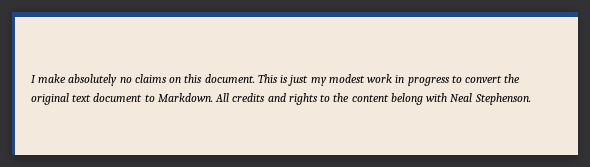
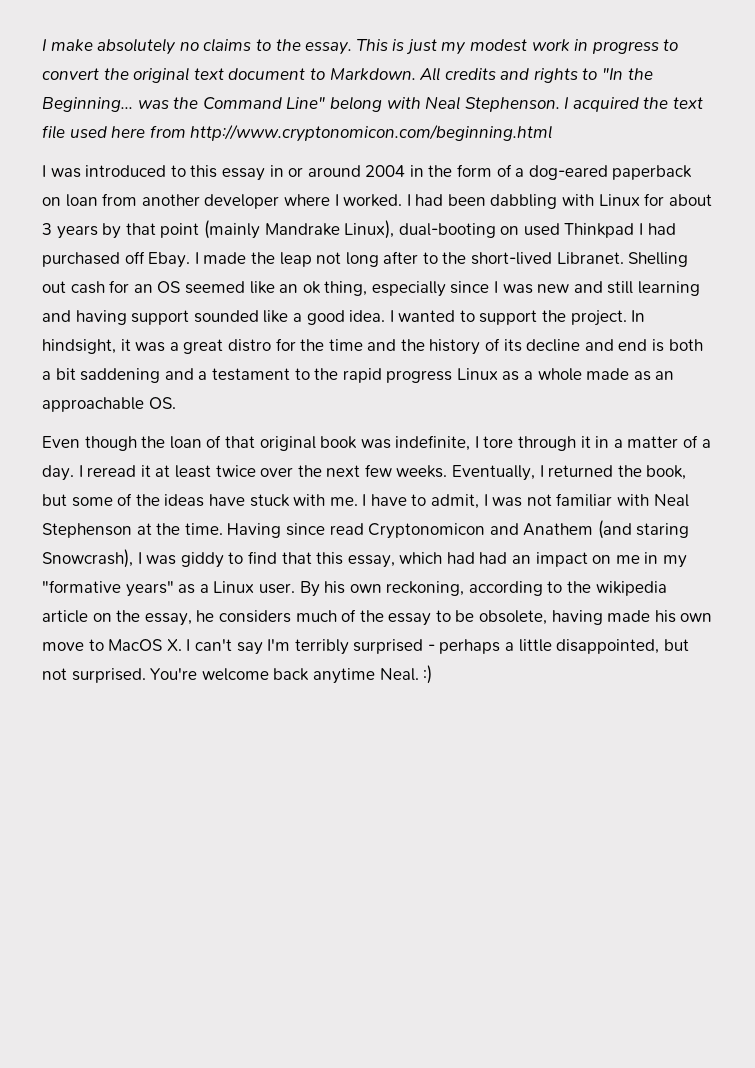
[169,74,255,83] on this document. -> [255,39,353,55] to the essay.
[333,93,531,105] the content belong with Neal Stephenson. -> [602,68,653,80] [42,96,704,112] [42,124,553,142] [42,164,693,181] [42,193,712,209] [42,220,676,239] [42,251,689,268] [42,280,701,297] [42,310,646,326] [42,338,703,355] [42,368,675,383] [42,397,176,412] [42,435,711,451] [42,464,687,481] [42,493,689,509] [42,520,690,539] [42,549,688,568] [42,580,667,597] [42,609,713,626] [42,639,689,655] [42,665,433,684] "In the Beginning... was the Command Line" belong with Neal Stephenson. I acquired the text file used here from http://www.cryptonomicon.com/beginning.html // I was introduced to this essay in or around 2004 in the form of a dog-eared paperback on loan from another developer where I worked. I had been dabbling with Linux for about 3 years by that point (mainly Mandrake Linux), dual-booting on used Thinkpad I had purchased off Ebay. I made the leap not long after to the short-lived Libranet. Shelling out cash for an OS seemed like an ok thing, especially since I was new and still learning and having support sounded like a good idea. I wanted to support the project. In hindsight, it was a great distro for the time and the history of its decline and end is both a bit saddening and a testament to the rapid progress Linux as a whole made as an approachable OS. // Even though the loan of that original book was indefinite, I tore through it in a matter of a day. I reread it at least twice over the next few weeks. Eventually, I returned the book, but some of the ideas have stuck with me. I have to admit, I was not familiar with Neal Stephenson at the time. Having since read Cryptonomicon and Anathem (and staring Snowcrash), I was giddy to find that this essay, which had had an impact on me in my "formative years" as a Linux user. By his own reckoning, according to the wikipedia article on the essay, he considers much of the essay to be obsolete, having made his own move to MacOS X. I can't say I'm terribly surprised - perhaps a little disappointed, but not surprised. You're welcome back anytime Neal. :)

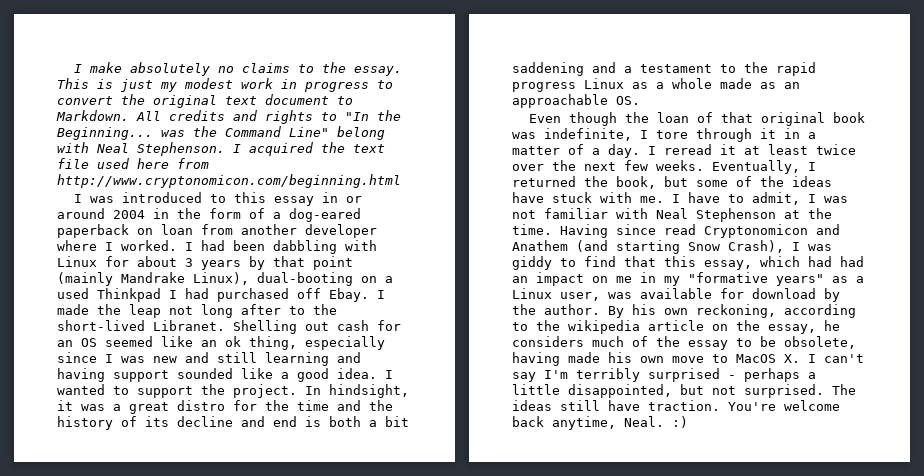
(520, 230) none -> [385,276,393,283] a
[636,523,690,538] [42,549,133,568] staring Snowcrash), -> [616,240,784,254] starting Snow Crash),
[258,583,295,594] user. -> [560,288,840,302] [512,304,600,315] user, was available for download by the author.
(146, 675) none -> [832,384,856,395] [512,400,720,411] The ideas still have traction.
[312,668,375,684] anytime -> [552,416,616,430] anytime,

